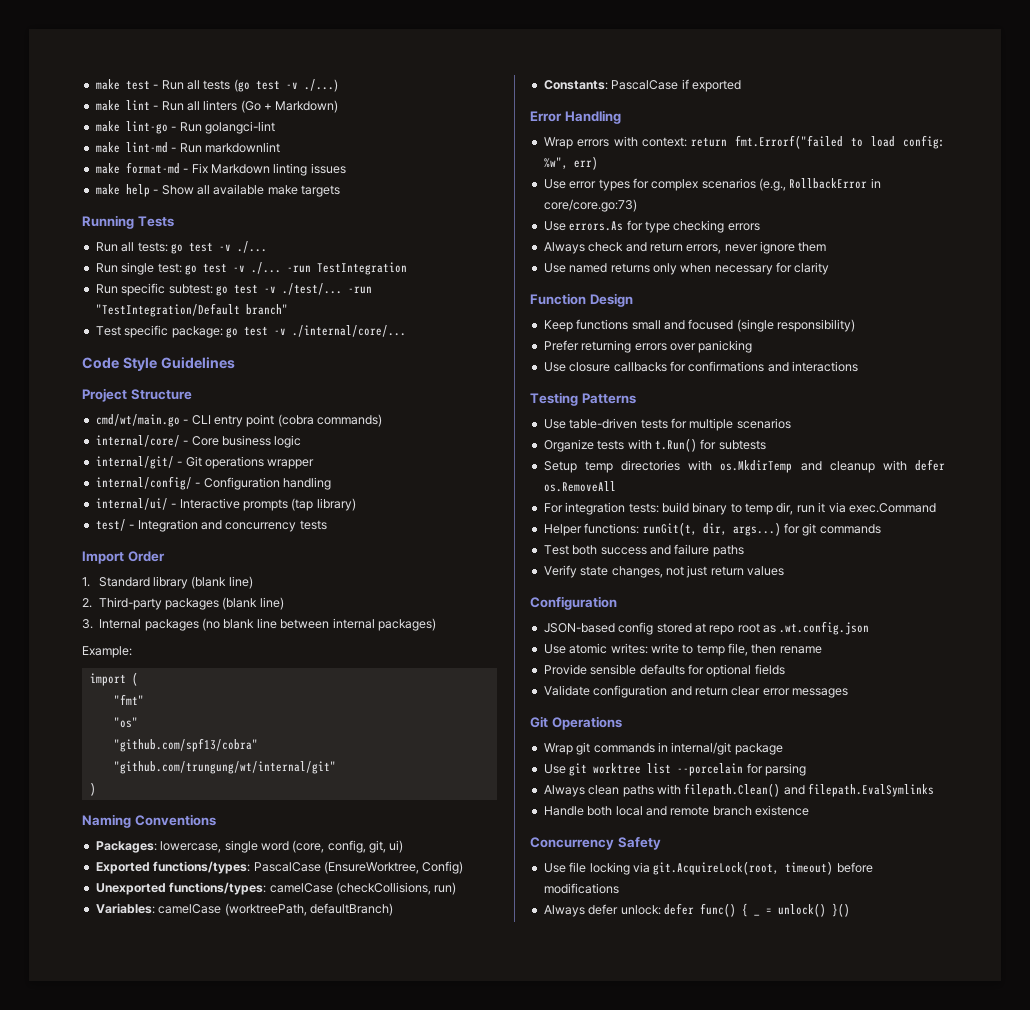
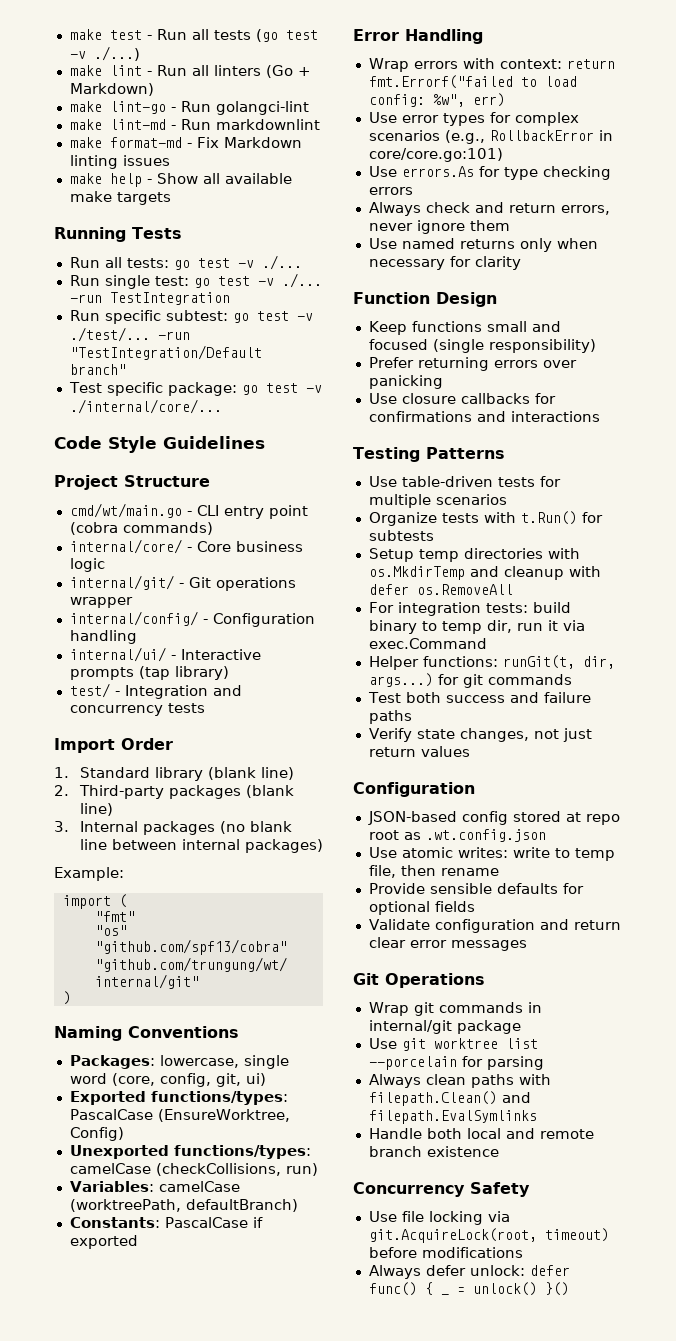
[543,199,637,212] core/core.go:73) -> [368,148,503,162] core/core.go:101)

